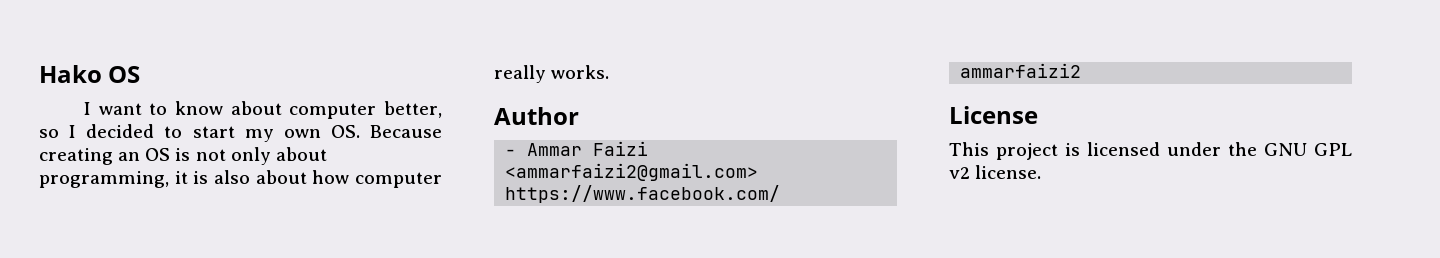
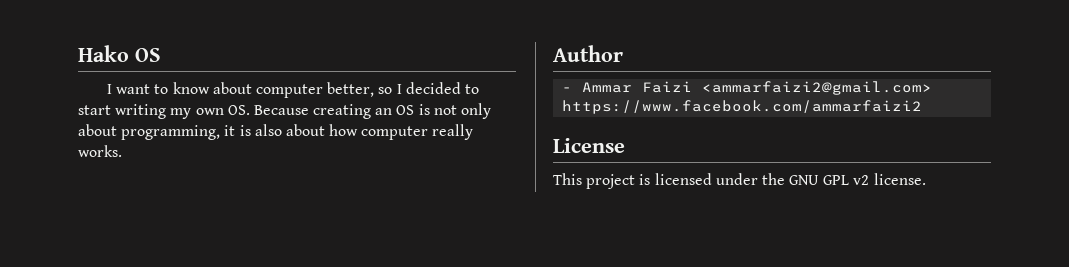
(235, 132) none -> [115,104,167,119] writing

